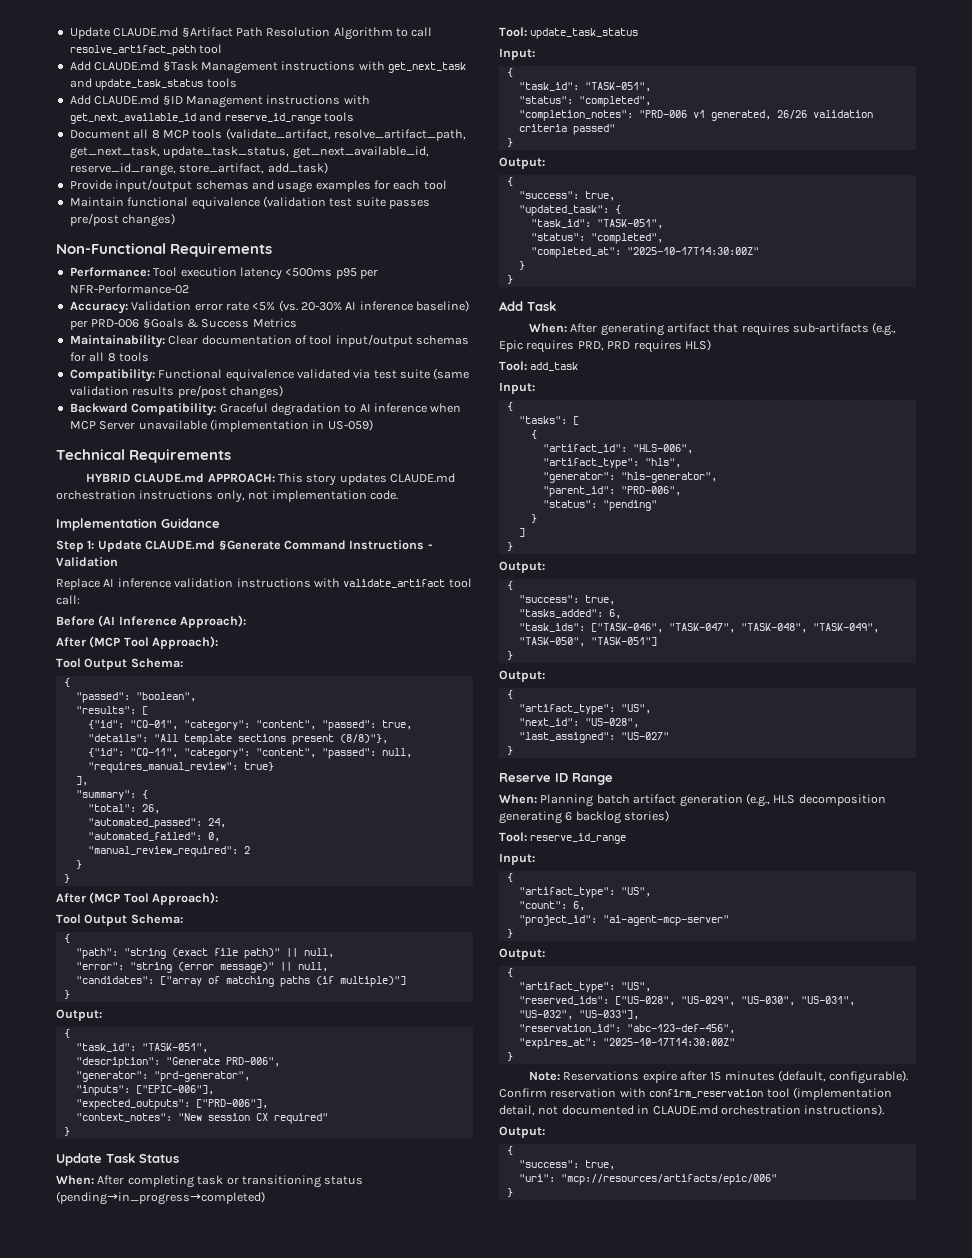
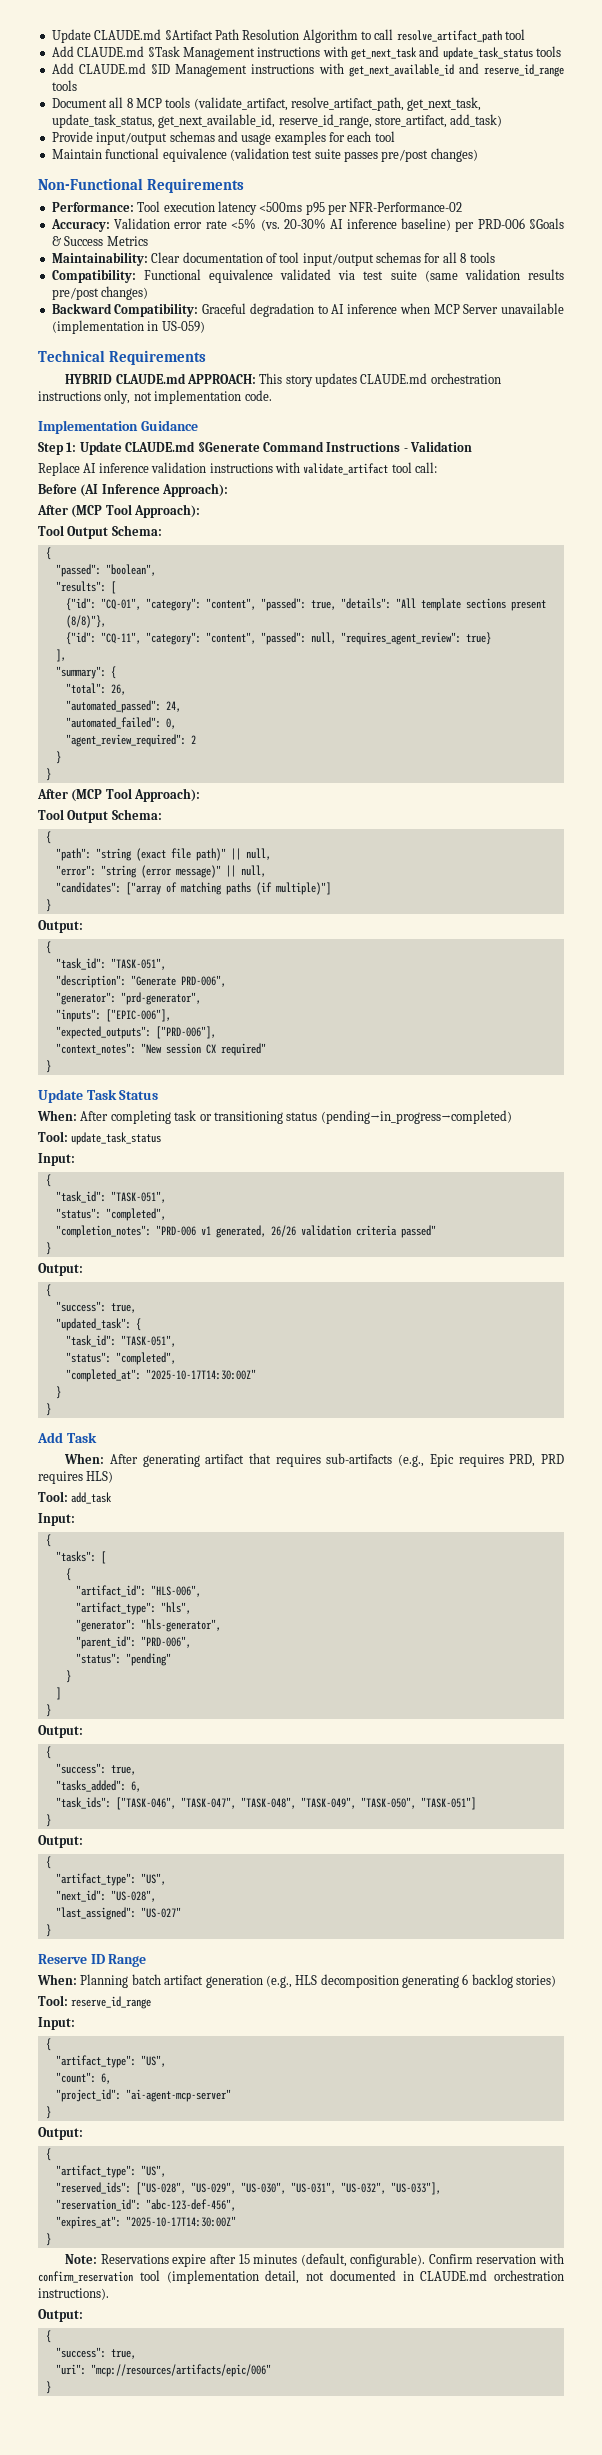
[87,762,238,773] "requires_manual_review": -> [340,632,461,645] "requires_agent_review":
[87,846,238,857] "manual_review_required": -> [65,734,186,747] "agent_review_required":

